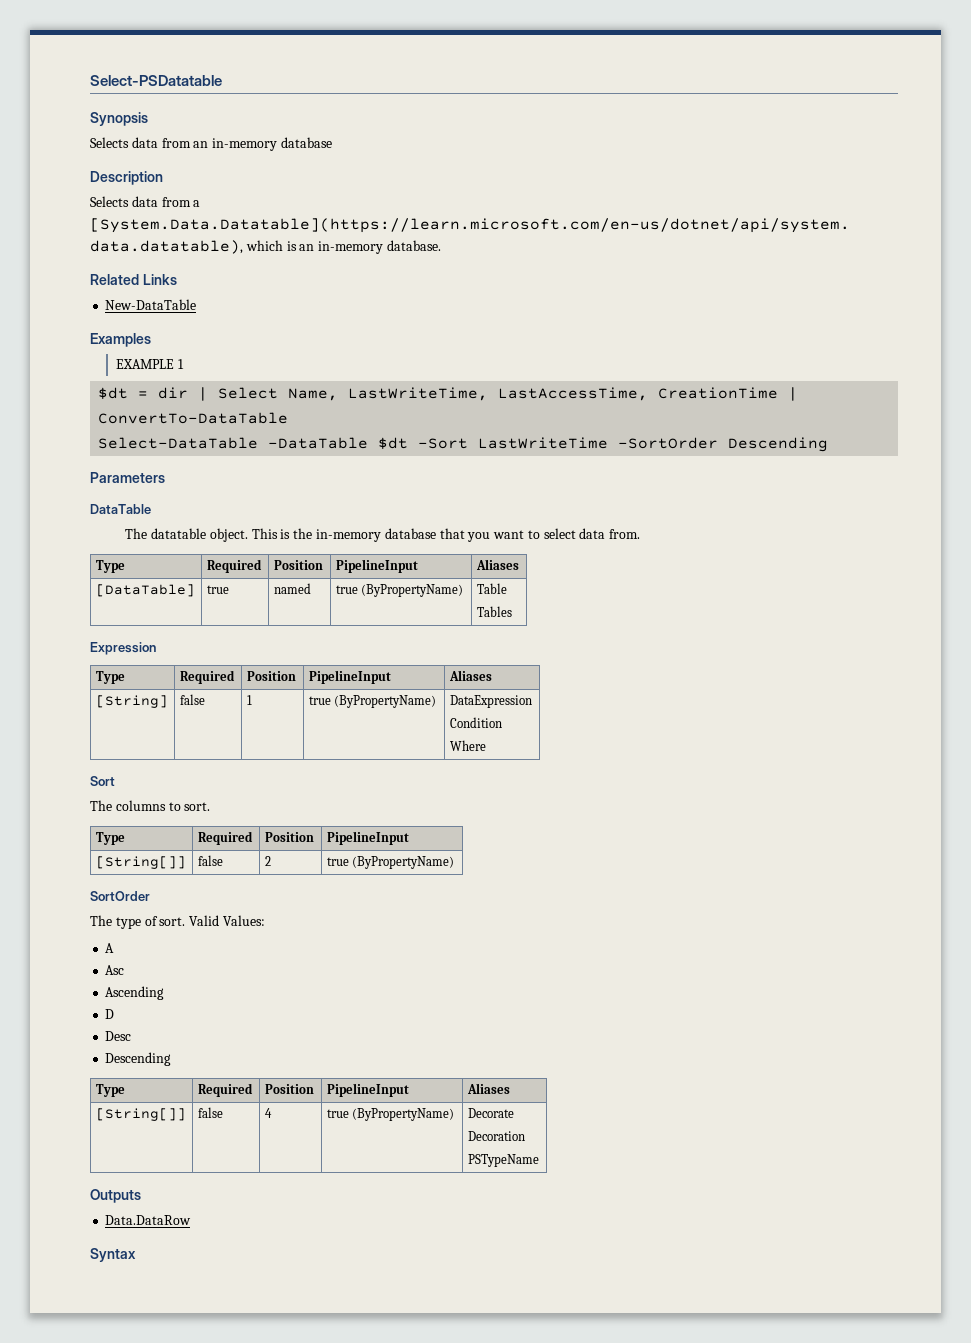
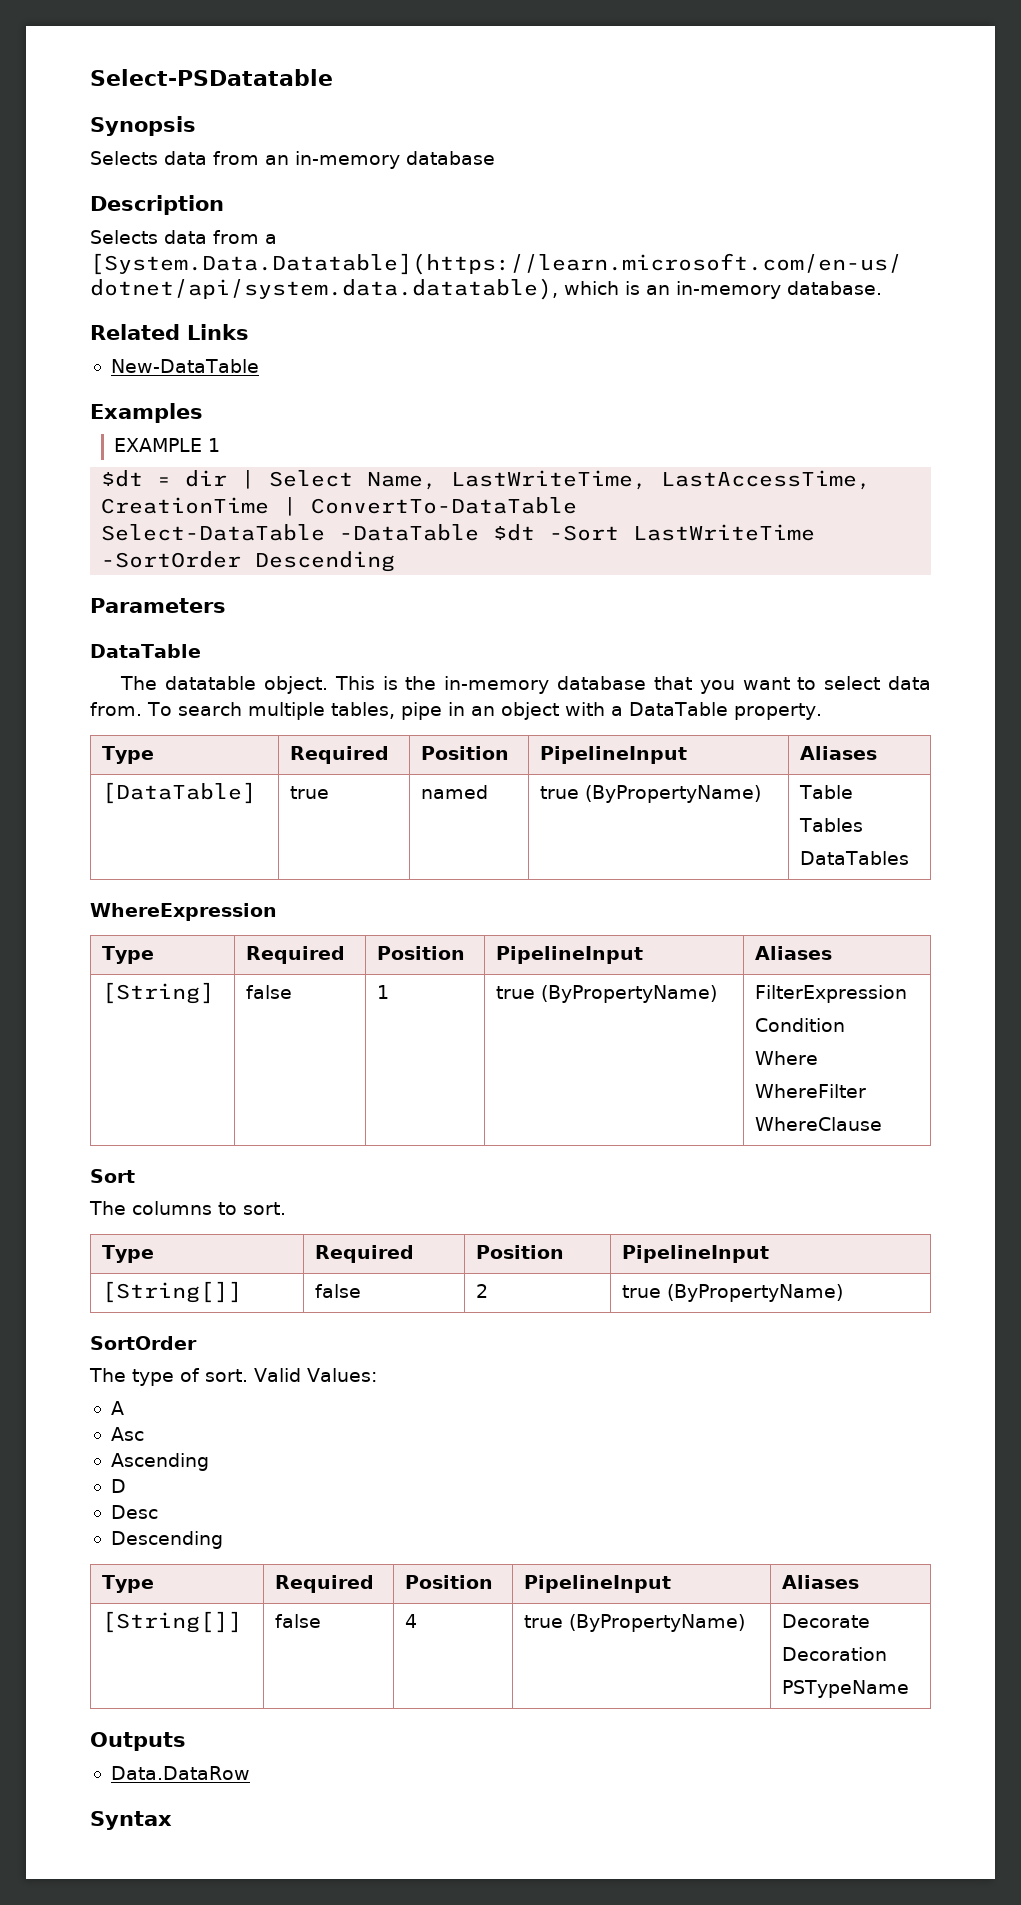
(641, 534) none -> [147,702,822,720] To search multiple tables, pipe in an object with a DataTable property.
[90,642,156,655] // Expression -> [800,851,910,865] [90,903,277,921] // DataTables // WhereExpression
[449,695,532,708] DataExpression -> [755,985,908,1003] FilterExpression
(486, 745) none -> [755,1084,867,1098] [755,1117,883,1131] // WhereFilter // WhereClause

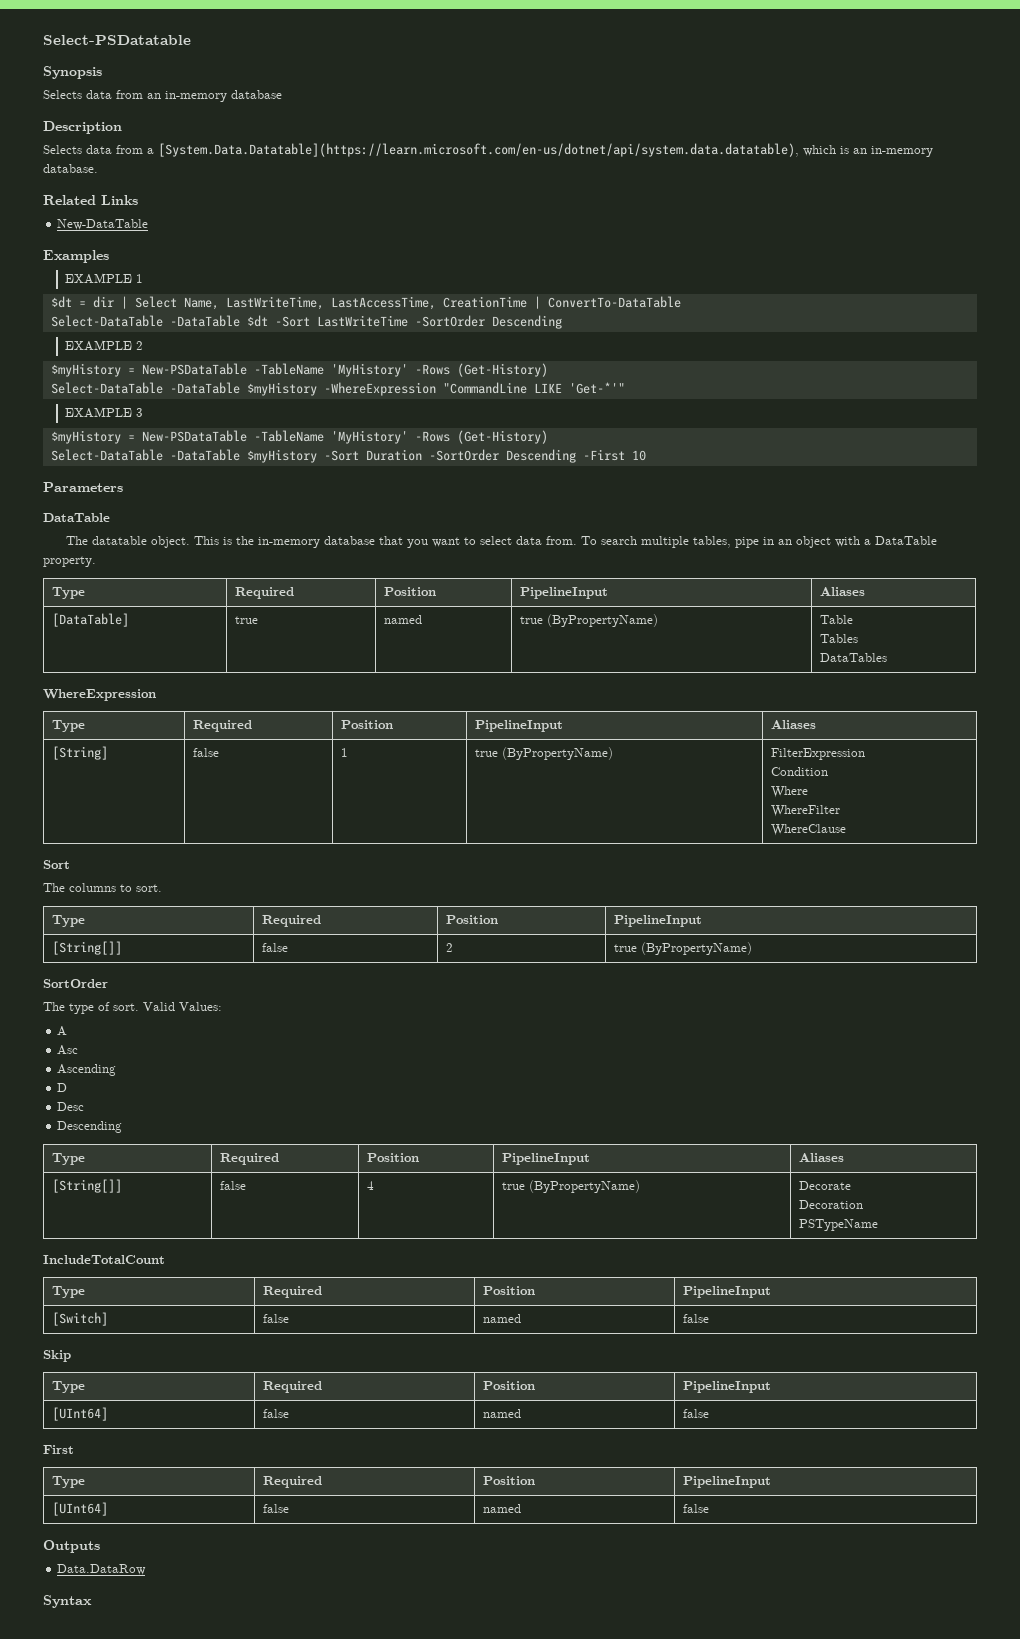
(396, 561) none -> [64,340,143,351] [50,363,548,377] [50,382,625,396] [64,407,143,418] [50,430,548,444] [50,449,646,463] // EXAMPLE 2 // $myHistory = New-PSDataTable -TableName 'MyHistory' -Rows (Get-History) // Select-DataTable -DataTable $myHistory -WhereExpression "CommandLine LIKE 'Get-*'" // EXAMPLE 3 // $myHistory = New-PSDataTable -TableName 'MyHistory' -Rows (Get-History) // Select-DataTable -DataTable $myHistory -Sort Duration -SortOrder Descending -First 10
(910, 1689) none -> [43,1255,165,1264] [52,1286,86,1298] [263,1286,323,1298] [483,1286,536,1295] [683,1286,772,1298] [52,1312,109,1326] [263,1314,290,1323] [483,1314,522,1323] [683,1314,710,1323] [43,1350,71,1362] [52,1381,86,1393] [263,1381,323,1393] [483,1381,536,1390] [683,1381,772,1393] [52,1407,109,1421] [263,1409,290,1418] [483,1409,522,1418] [683,1409,710,1418] [43,1445,74,1454] [52,1476,86,1488] [263,1476,323,1488] [483,1476,536,1485] [683,1476,772,1488] [52,1502,109,1516] [263,1504,290,1513] [483,1504,522,1513] [683,1504,710,1513] // IncludeTotalCount // Type | Required | Position | PipelineInput // [Switch] | false | named | false // Skip // Type | Required | Position | PipelineInput // [UInt64] | false | named | false // First // Type | Required | Position | PipelineInput // [UInt64] | false | named | false

